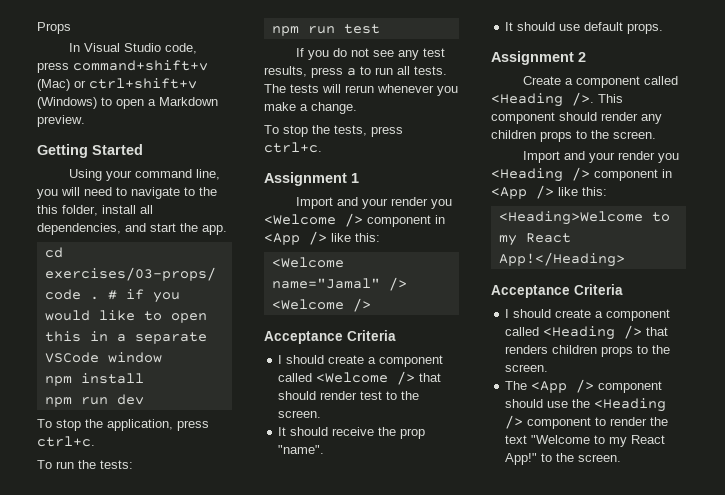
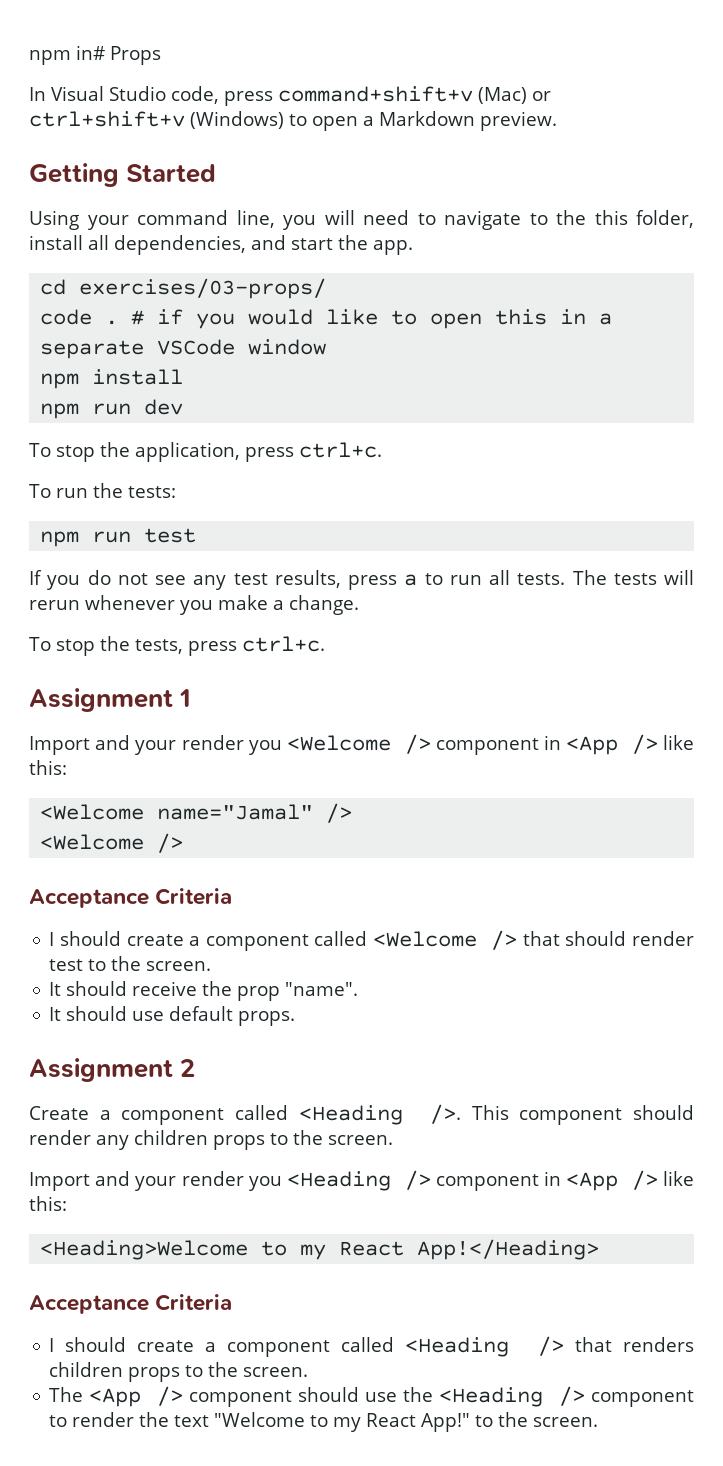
(37, 28) none -> [29,45,105,65] npm in#

